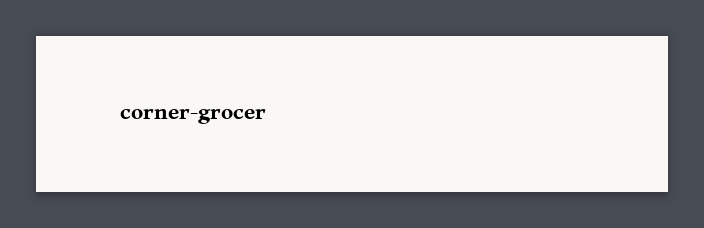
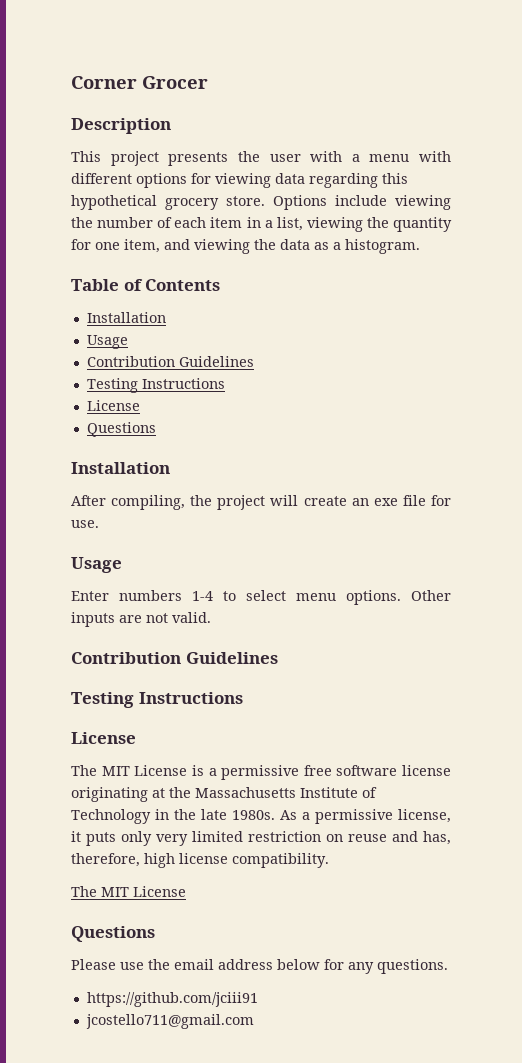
[120,109,266,124] corner-grocer -> [71,76,208,89] [71,118,171,134] [71,151,451,166] [71,173,408,188] [71,195,451,210] [71,217,452,232] [71,239,420,254] [71,279,221,291] [86,312,166,323] [86,335,128,349] [86,356,254,367] [86,378,225,393] [86,400,140,411] [86,422,156,437] [71,462,170,474] [71,495,451,510] [71,520,99,528] [71,557,122,573] [71,590,451,605] [71,612,211,627] [71,652,278,664] [71,692,243,708] [71,732,136,744] [71,765,451,780] [71,787,377,802] [71,809,451,824] [71,831,451,846] [71,853,329,868] [71,886,186,897] [71,926,155,942] [71,959,448,974] [86,992,258,1007] [85,1014,254,1029] Corner Grocer // Description // This project presents the user with a menu with different options for viewing data regarding this hypothetical grocery store. Options include viewing the number of each item in a list, viewing the quantity for one item, and viewing the data as a histogram. // Table of Contents // Installation // Usage // Contribution Guidelines // Testing Instructions // License // Questions // Installation // After compiling, the project will create an exe file for use. // Usage // Enter numbers 1-4 to select menu options. Other inputs are not valid. // Contribution Guidelines // Testing Instructions // License // The MIT License is a permissive free software license originating at the Massachusetts Institute of Technology in the late 1980s. As a permissive license, it puts only very limited restriction on reuse and has, therefore, high license compatibility. // The MIT License // Questions // Please use the email address below for any questions. // https://github.com/jciii91 // jcostello711@gmail.com

